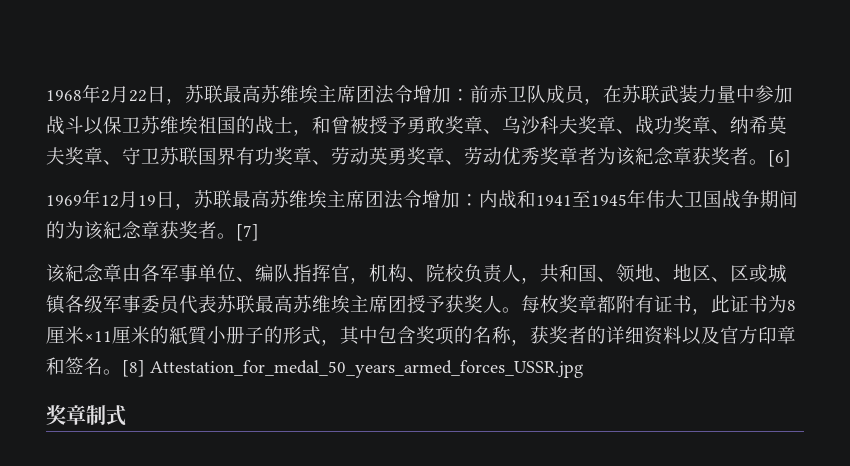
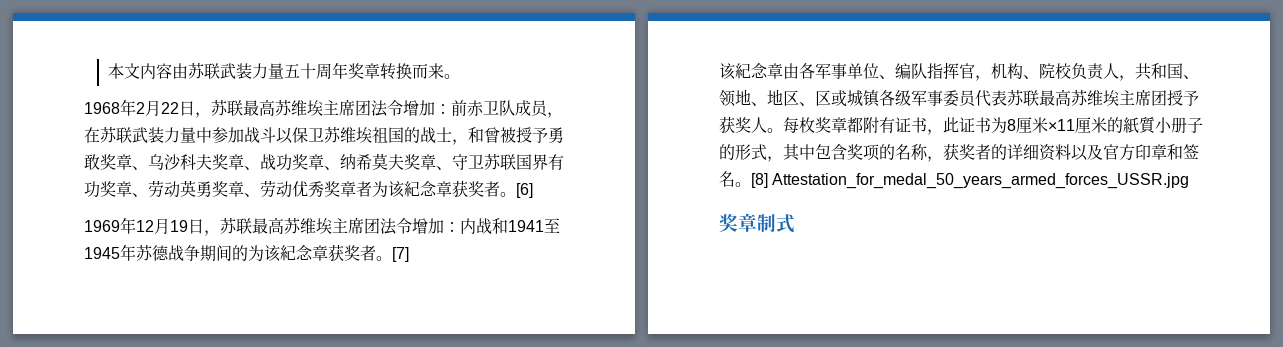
(46, 95) none -> [107,62,460,80] 本文内容由苏联武装力量五十周年奖章转换而来。 //
[646,190,722,208] 伟大卫国 -> [136,244,169,261] 苏德

